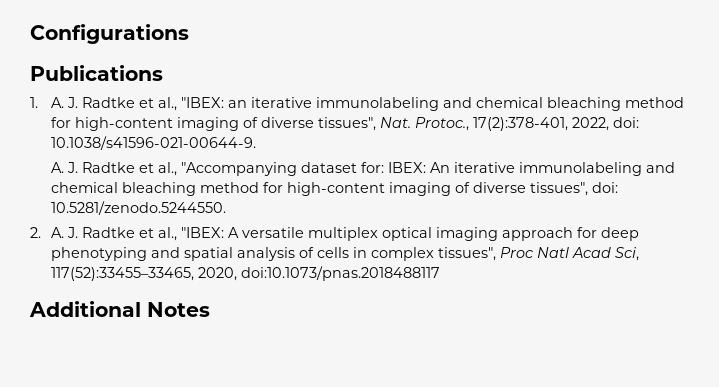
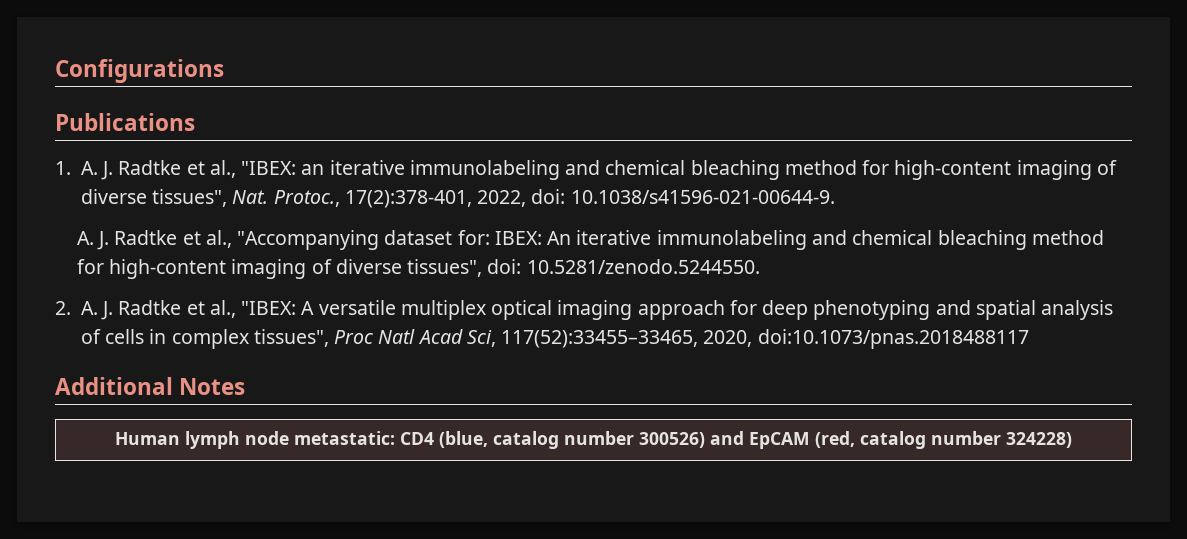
(210, 309) none -> [114,431,1072,449] // Human lymph node metastatic: CD4 (blue, catalog number 300526) and EpCAM (red, catalog number 324228)

